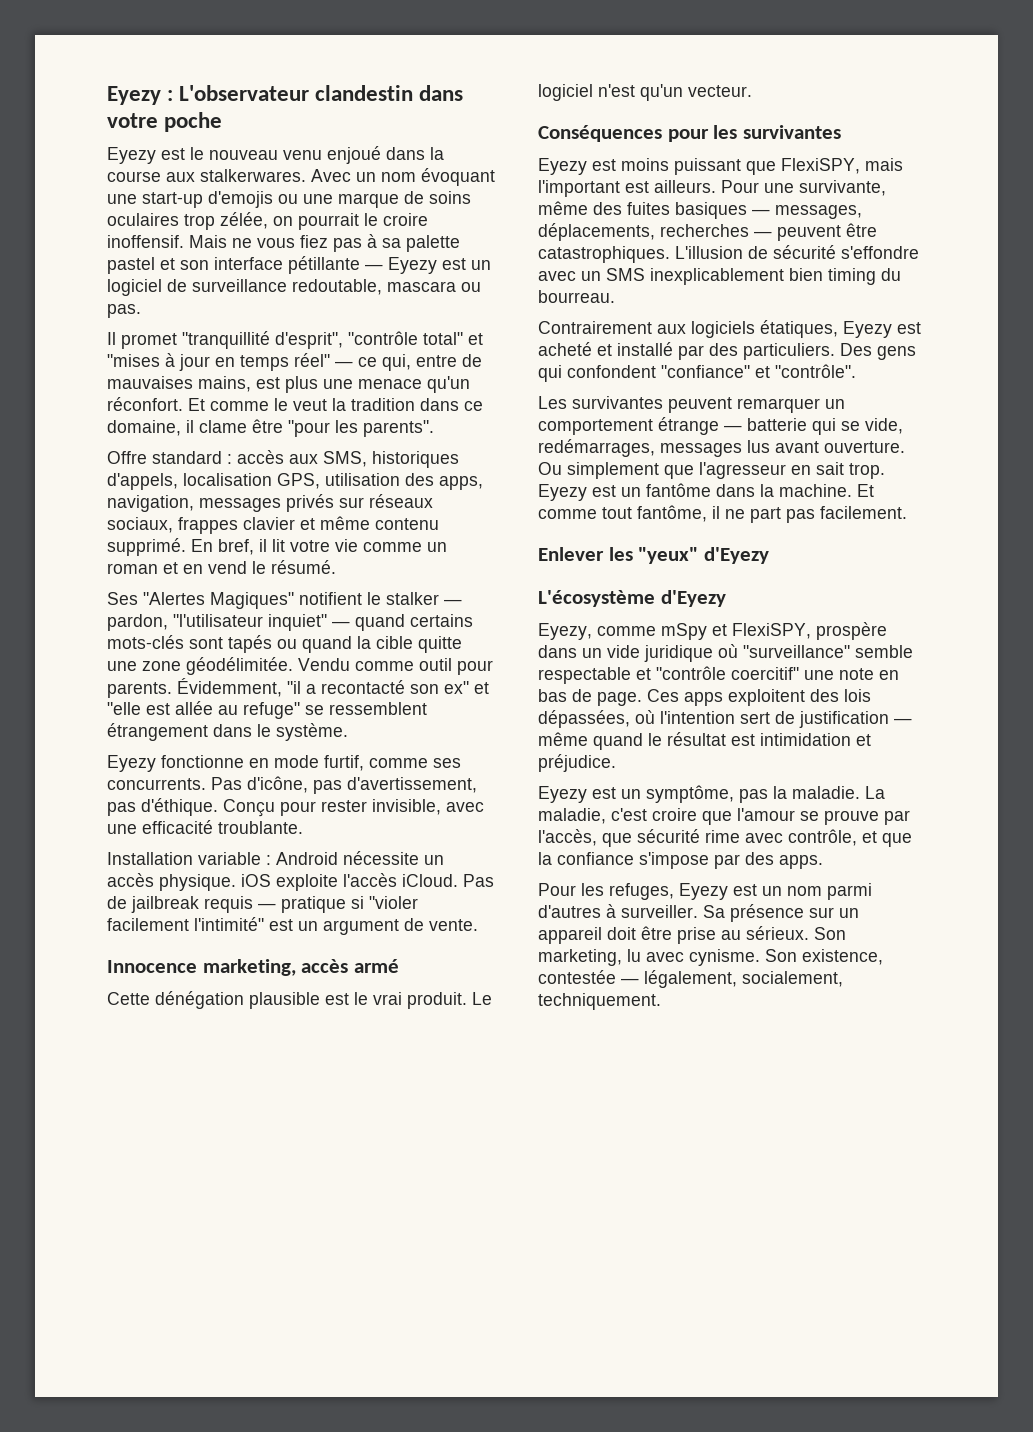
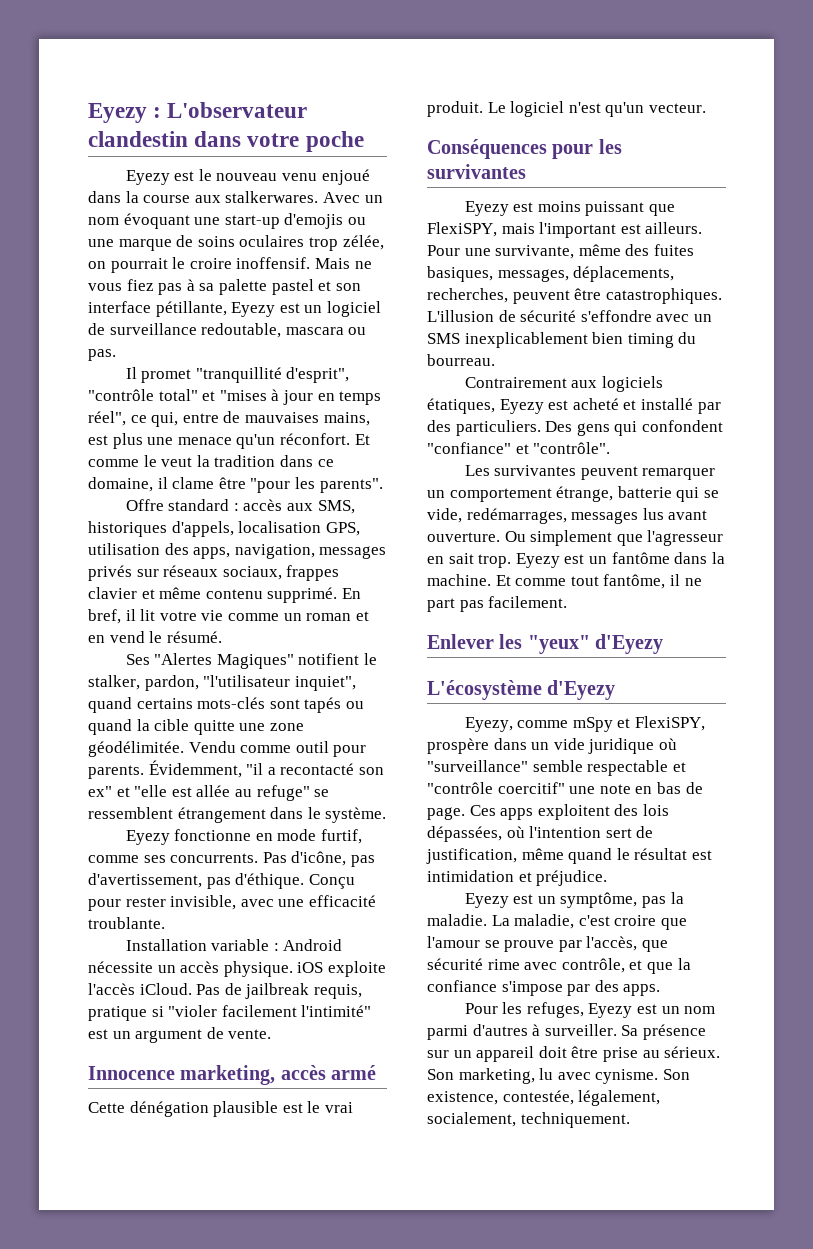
[288,256,383,274] pétillante — -> [155,301,227,317] pétillante,
[294,353,353,367] réel" — -> [88,411,126,426] réel",
[386,592,462,605] [107,614,350,631] stalker — pardon, "l'utilisateur inquiet" — -> [88,675,356,691] stalker, pardon, "l'utilisateur inquiet",
[204,896,276,913] requis — -> [313,984,362,999] requis,
[675,202,862,219] [538,223,772,241] basiques — messages, déplacements, recherches — -> [427,266,675,282] [427,288,508,303] basiques, messages, déplacements, recherches,
[658,417,742,435] étrange — -> [556,486,614,502] étrange,
[799,711,912,728] justification — -> [426,848,517,864] justification,
[538,970,639,984] contestée — -> [502,1090,574,1105] contestée,

